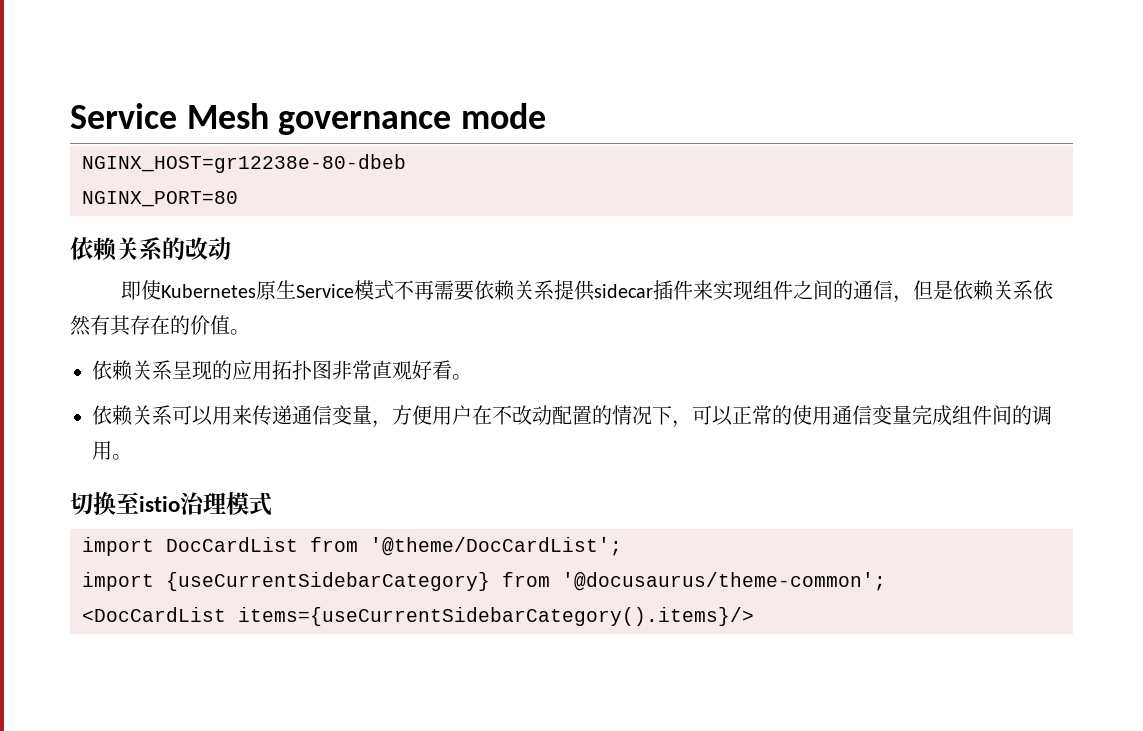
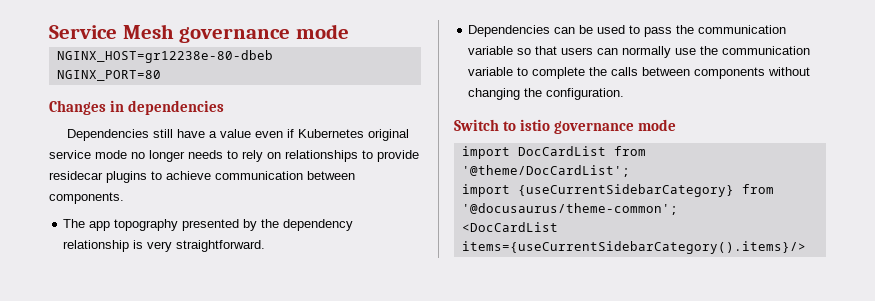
[70,237,231,261] [121,280,1054,303] [70,315,250,336] [92,360,472,381] [92,405,1052,428] [92,441,132,460] [70,491,272,516] 依赖关系的改动 // 即使Kubernetes原生Service模式不再需要依赖关系提供sidecar插件来实现组件之间的通信，但是依赖关系依然有其存在的价值。 // 依赖关系呈现的应用拓扑图非常直观好看。 // 依赖关系可以用来传递通信变量，方便用户在不改动配置的情况下，可以正常的使用通信变量完成组件间的调用。 // 切换至istio治理模式 -> [49,100,225,115] [67,129,410,141] [49,150,419,162] [49,171,355,183] [49,192,124,204] [63,219,354,231] [63,240,266,252] [468,25,787,37] [468,46,811,58] [468,67,811,79] [468,88,625,100] [454,119,677,134] Changes in dependencies // Dependencies still have a value even if Kubernetes original service mode no longer needs to rely on relationships to provide residecar plugins to achieve communication between components. // The app topography presented by the dependency relationship is very straightforward. // Dependencies can be used to pass the communication variable so that users can normally use the communication variable to complete the calls between components without changing the configuration. // Switch to istio governance mode

